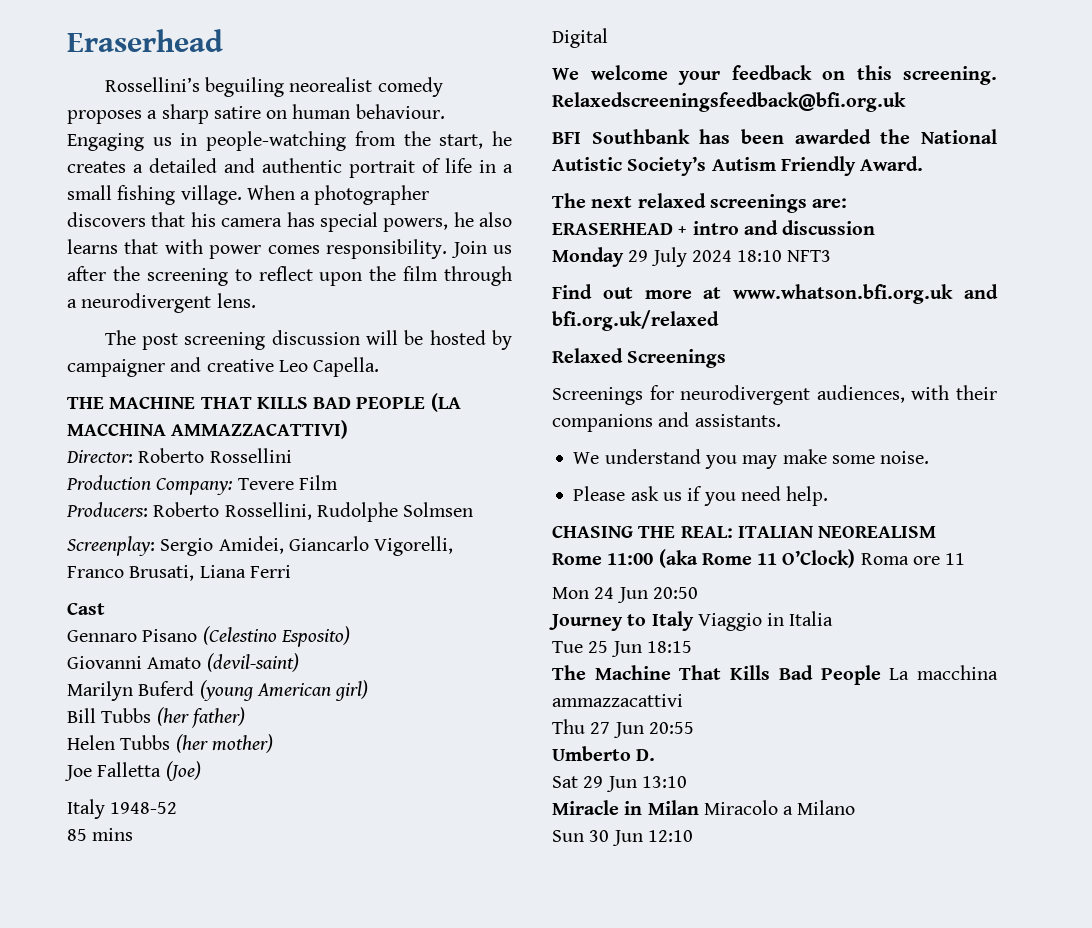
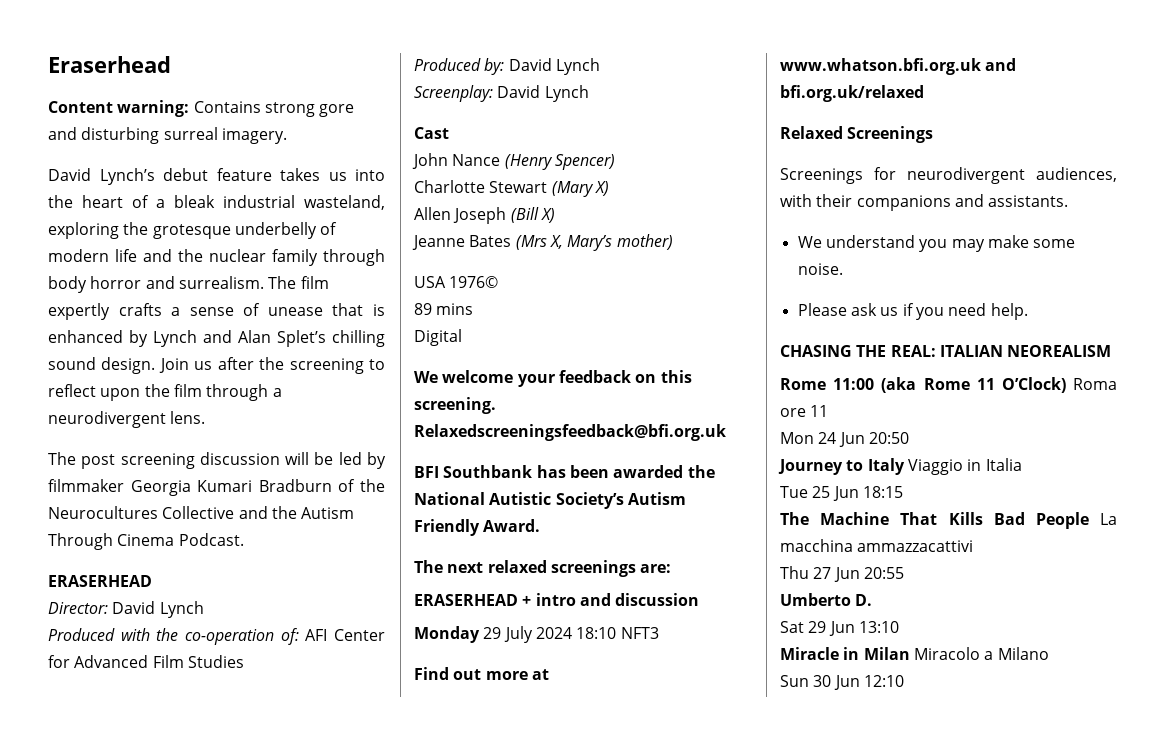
[104,77,443,97] [67,104,445,124] [67,131,512,151] [67,158,513,178] [67,185,430,205] [67,212,512,232] [67,239,448,259] Rossellini’s beguiling neorealist comedy proposes a sharp satire on human behaviour. Engaging us in people-watching from the start, he creates a detailed and authentic portrait of life in a small fishing village. When a photographer discovers that his camera has special powers, he also learns that with power comes responsibility. -> [48,100,355,117] [48,127,287,144] [48,168,385,185] [48,195,385,210] [48,222,338,239] [48,249,385,266] [48,276,329,293] [48,303,385,320] [48,330,385,347] [48,357,156,374] Content warning: Contains strong gore and disturbing surreal imagery. // David Lynch’s debut feature takes us into the heart of a bleak industrial wasteland, exploring the grotesque underbelly of modern life and the nuclear family through body horror and surrealism. The film expertly crafts a sense of unease that is enhanced by Lynch and Alan Splet’s chilling sound design.
[429,330,512,350] [67,357,380,377] [67,393,461,412] [67,420,349,439] [66,448,292,463] [66,475,338,495] [66,502,474,522] [67,536,454,556] [67,565,291,581] [67,602,105,615] [67,626,350,647] [67,653,299,672] [67,680,369,701] [67,707,245,728] [67,734,273,753] [64,761,201,781] [67,799,178,819] [67,829,87,841] hosted by campaigner and creative Leo Capella. // THE MACHINE THAT KILLS BAD PEOPLE (LA MACCHINA AMMAZZACATTIVI) // Director: Roberto Rossellini // Production Company: Tevere Film // Producers: Roberto Rossellini, Rudolphe Solmsen // Screenplay: Sergio Amidei, Giancarlo Vigorelli, Franco Brusati, Liana Ferri // Cast // Gennaro Pisano (Celestino Esposito) // Giovanni Amato (devil-saint) // Marilyn Buferd (young American girl) // Bill Tubbs (her father) // Helen Tubbs (her mother) // Joe Falletta (Joe) // Italy 1948-52 // 85 -> [338,452,386,469] [48,479,386,496] [48,506,355,519] [48,533,244,550] [48,575,152,587] [48,601,204,618] [48,628,385,645] [48,655,244,668] [414,58,600,75] [414,85,589,102] [414,127,449,139] [412,153,615,170] [414,180,609,197] [414,207,555,224] [412,234,673,251] [414,276,499,288] [414,303,432,315] led by filmmaker Georgia Kumari Bradburn of the Neurocultures Collective and the Autism Through Cinema Podcast. // ERASERHEAD // Director: David Lynch // Produced with the co-operation of: AFI Center for Advanced Film Studies // Produced by: David Lynch // Screenplay: David Lynch // Cast // John Nance (Henry Spencer) // Charlotte Stewart (Mary X) // Allen Joseph (Bill X) // Jeanne Bates (Mrs X, Mary’s mother) // USA 1976© // 89

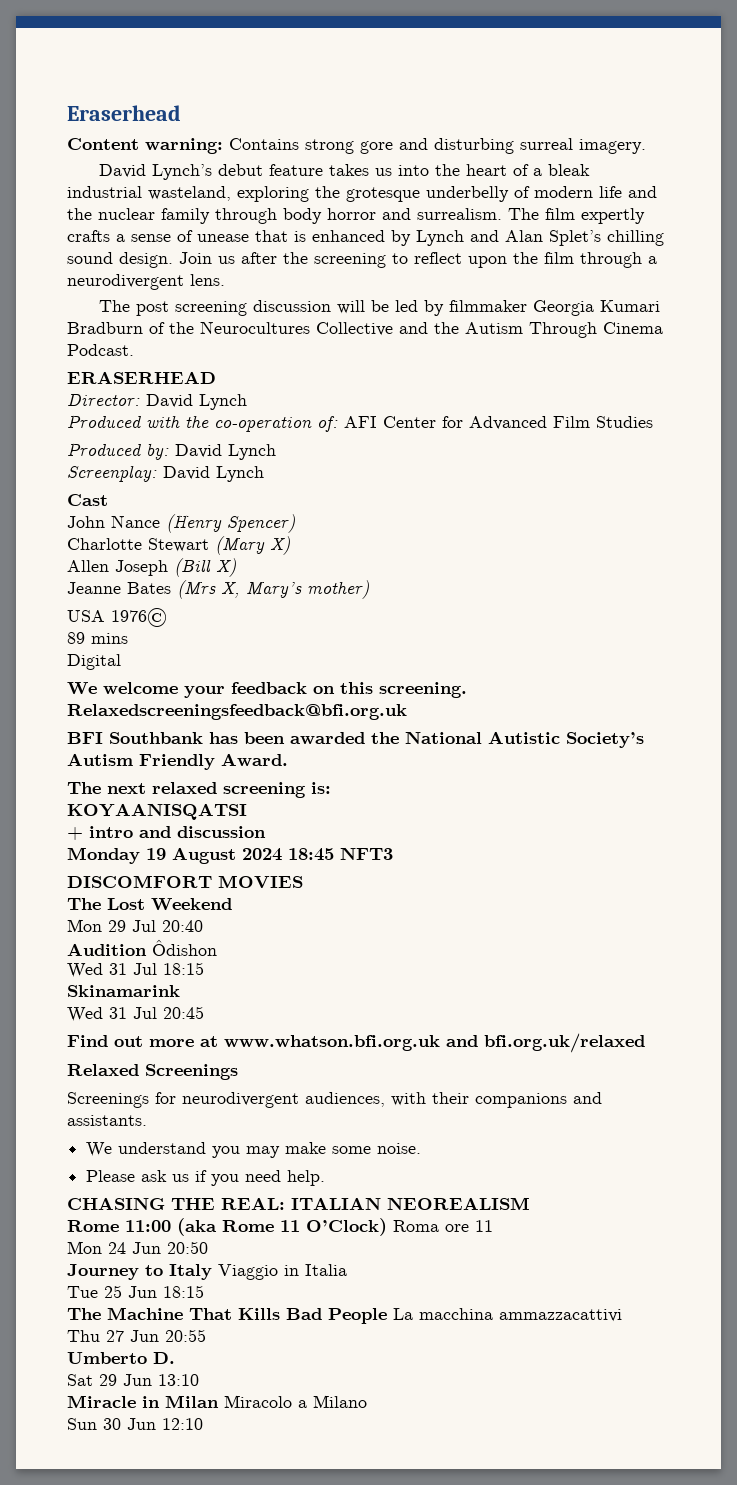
[550,560,672,577] [414,594,518,606] screenings are: // ERASERHEAD -> [223,782,331,798] [67,803,247,820] screening is: // KOYAANISQATSI //
[483,626,659,643] 29 July 2024 18:10 NFT3 -> [146,847,393,864] [67,875,303,888] [67,898,232,911] [67,919,203,932] [67,939,217,956] [67,962,204,978] [67,985,180,997] [67,1006,204,1022] 19 August 2024 18:45 NFT3 // DISCOMFORT MOVIES // The Lost Weekend // Mon 29 Jul 20:40 // Audition Ôdishon // Wed 31 Jul 18:15 // Skinamarink // Wed 31 Jul 20:45

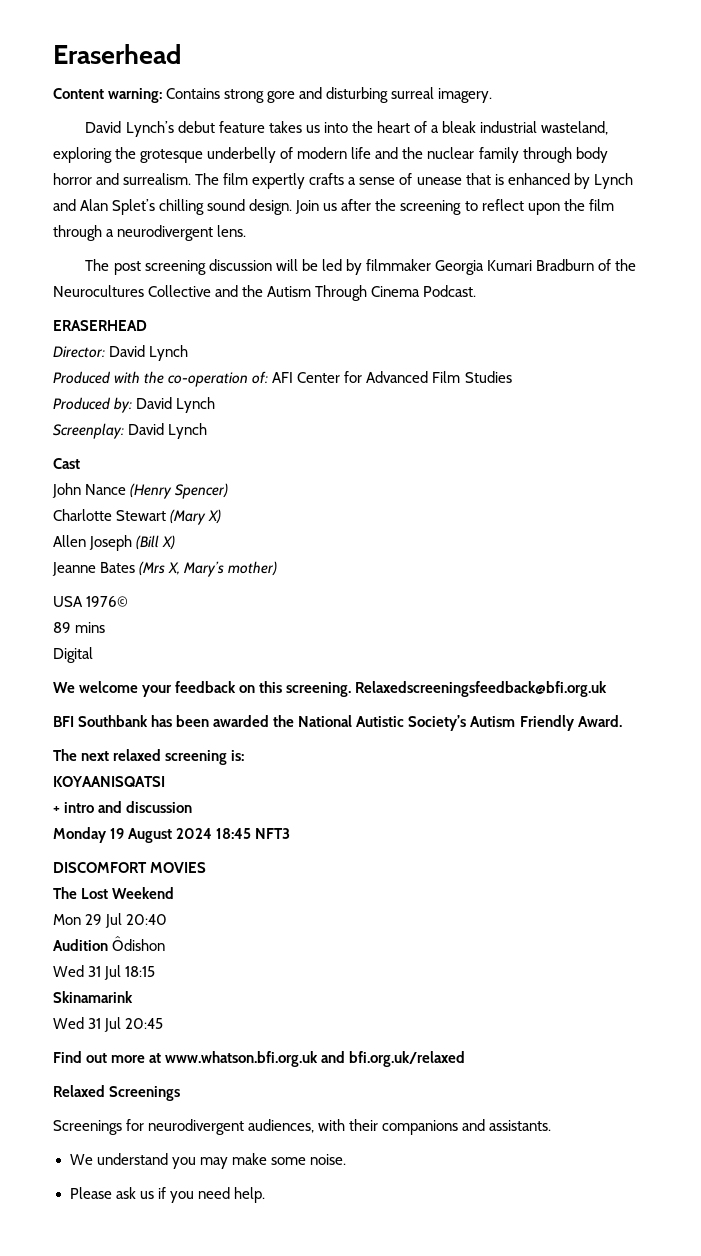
[67,1197,530,1210] [67,1218,493,1236] [67,1241,208,1254] [67,1264,347,1280] [67,1285,204,1298] [67,1307,622,1324] [67,1329,206,1342] [67,1352,175,1364] [67,1374,199,1386] [67,1395,367,1408] [67,1418,203,1430] // CHASING THE REAL: ITALIAN NEOREALISM // Rome 11:00 (aka Rome 11 O’Clock) Roma ore 11 // Mon 24 Jun 20:50 // Journey to Italy Viaggio in Italia // Tue 25 Jun 18:15 // The Machine That Kills Bad People La macchina ammazzacattivi // Thu 27 Jun 20:55 // Umberto D. // Sat 29 Jun 13:10 // Miracle in Milan Miracolo a Milano // Sun 30 Jun 12:10 -> (265, 1195) none

